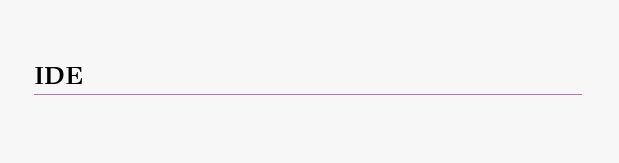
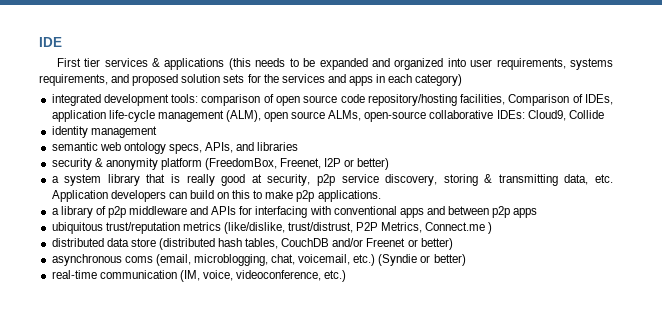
(83, 76) none -> [56,58,613,70] [39,74,463,86] [51,94,614,106] [51,110,604,122] [51,126,157,138] [51,142,299,154] [51,158,390,170] [51,174,614,186] [51,190,381,202] [51,206,538,218] [51,222,493,234] [51,238,453,250] [51,254,466,266] [51,270,347,282] // First tier services & applications (this needs to be expanded and organized into user requirements, systems requirements, and proposed solution sets for the services and apps in each category) // integrated development tools: comparison of open source code repository/hosting facilities, Comparison of IDEs, application life-cycle management (ALM), open source ALMs, open-source collaborative IDEs: Cloud9, Collide // identity management // semantic web ontology specs, APIs, and libraries // security & anonymity platform (FreedomBox, Freenet, I2P or better) // a system library that is really good at security, p2p service discovery, storing & transmitting data, etc. Application developers can build on this to make p2p applications. // a library of p2p middleware and APIs for interfacing with conventional apps and between p2p apps // ubiquitous trust/reputation metrics (like/dislike, trust/distrust, P2P Metrics, Connect.me ) // distributed data store (distributed hash tables, CouchDB and/or Freenet or better) // asynchronous coms (email, microblogging, chat, voicemail, etc.) (Syndie or better) // real-time communication (IM, voice, videoconference, etc.)

